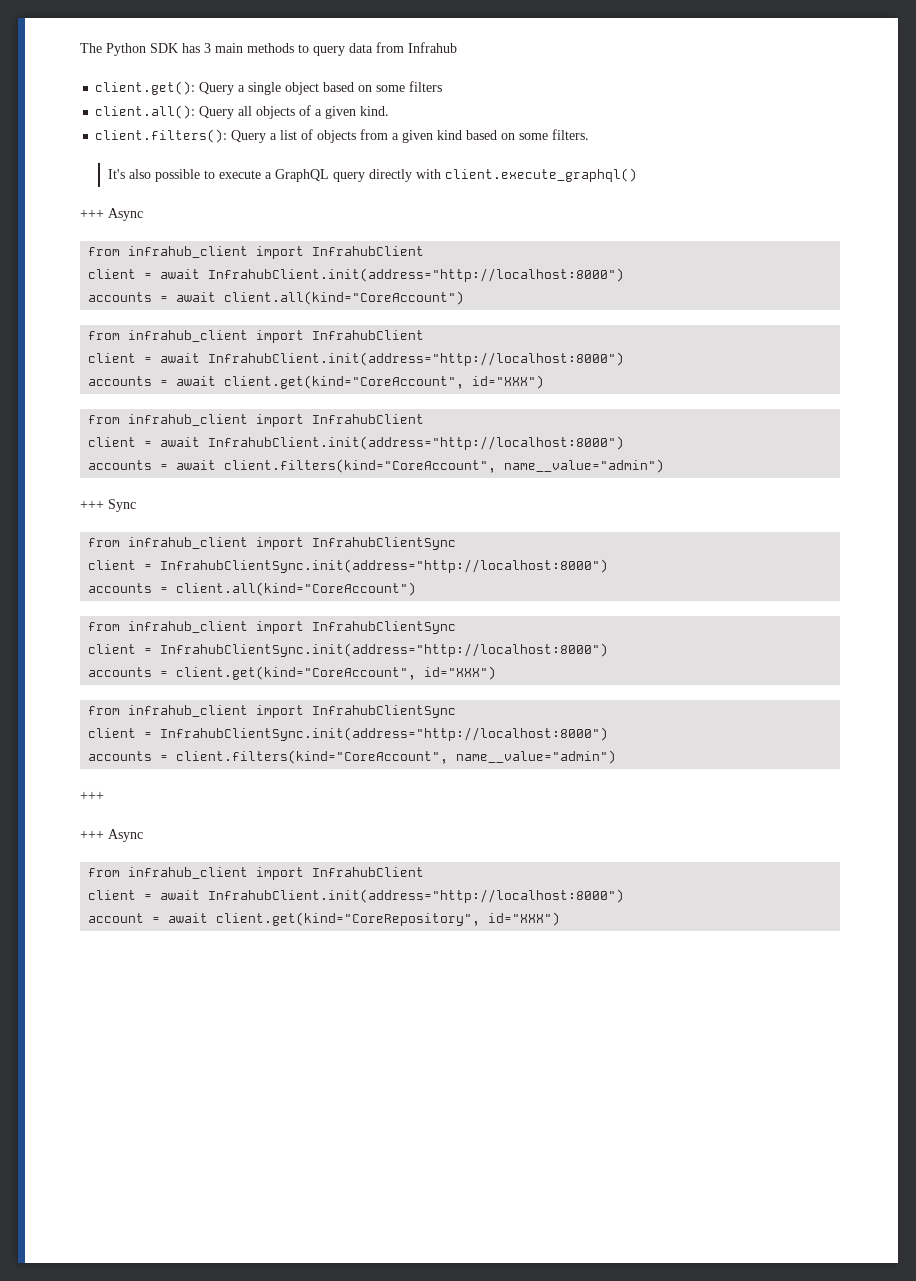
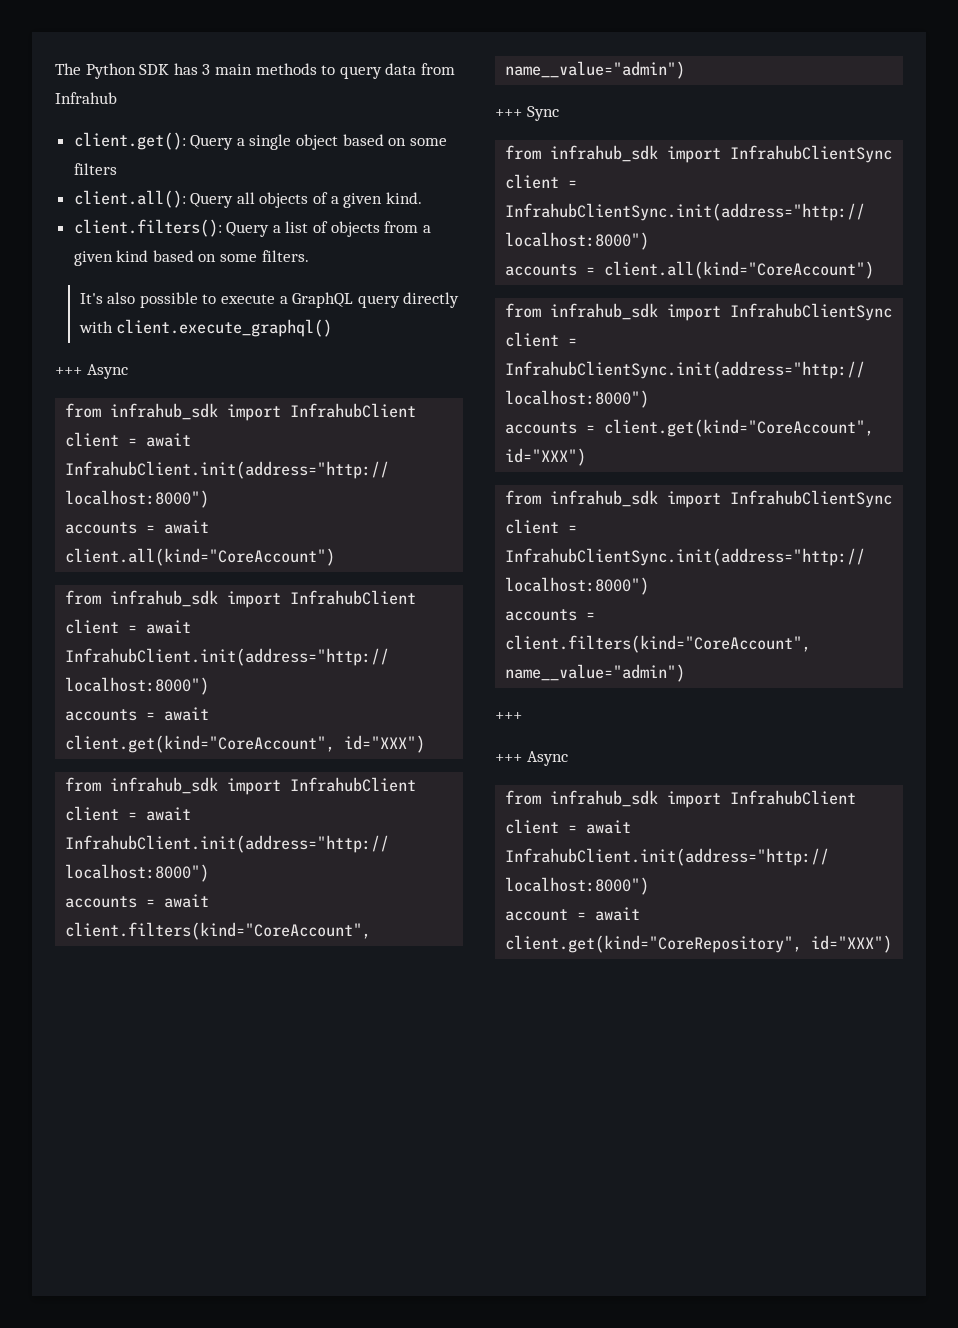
[128,246,249,258] infrahub_client -> [110,403,219,420] infrahub_sdk
[128,330,249,342] infrahub_client -> [110,590,219,607] infrahub_sdk
[128,414,249,426] infrahub_client -> [110,777,219,794] infrahub_sdk
[128,537,249,549] infrahub_client -> [550,145,659,162] infrahub_sdk
[128,621,249,633] infrahub_client -> [550,303,659,320] infrahub_sdk
[128,705,249,717] infrahub_client -> [550,490,659,507] infrahub_sdk
[128,867,249,879] infrahub_client -> [550,790,659,807] infrahub_sdk

